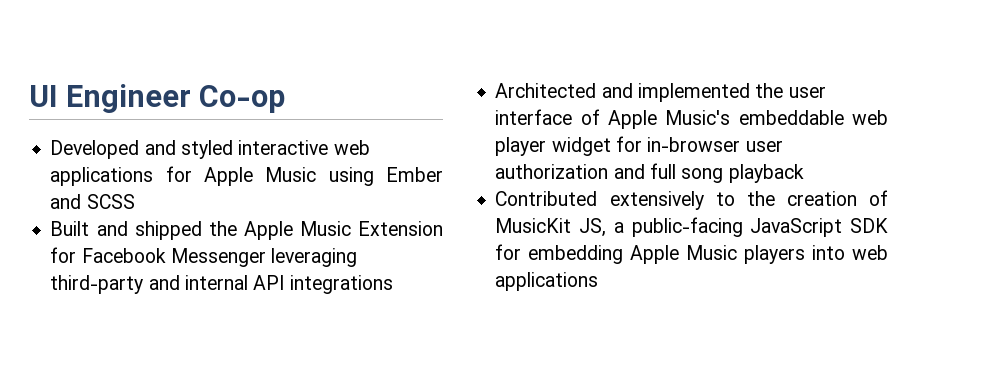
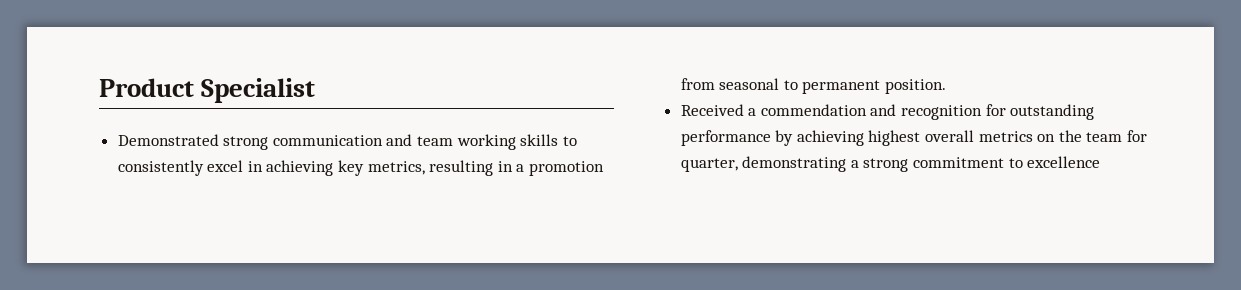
[29,84,286,113] [50,140,370,159] [50,166,443,186] [50,194,135,209] [50,221,443,240] [50,247,358,267] [50,275,393,294] [495,83,826,102] [495,109,888,129] [495,136,783,156] [495,163,804,183] [495,190,888,210] [495,217,888,237] [495,244,888,264] [495,272,599,291] UI Engineer Co-op // Developed and styled interactive web applications for Apple Music using Ember and SCSS // Built and shipped the Apple Music Extension for Facebook Messenger leveraging third-party and internal API integrations // Architected and implemented the user interface of Apple Music's embeddable web player widget for in-browser user authorization and full song playback // Contributed extensively to the creation of MusicKit JS, a public-facing JavaScript SDK for embedding Apple Music players into web applications -> [99,78,316,103] [117,134,577,150] [117,160,605,176] [680,78,947,94] [680,104,1095,120] [680,130,1148,146] [680,156,1101,172] Product Specialist // Demonstrated strong communication and team working skills to consistently excel in achieving key metrics, resulting in a promotion from seasonal to permanent position. // Received a commendation and recognition for outstanding performance by achieving highest overall metrics on the team for quarter, demonstrating a strong commitment to excellence

